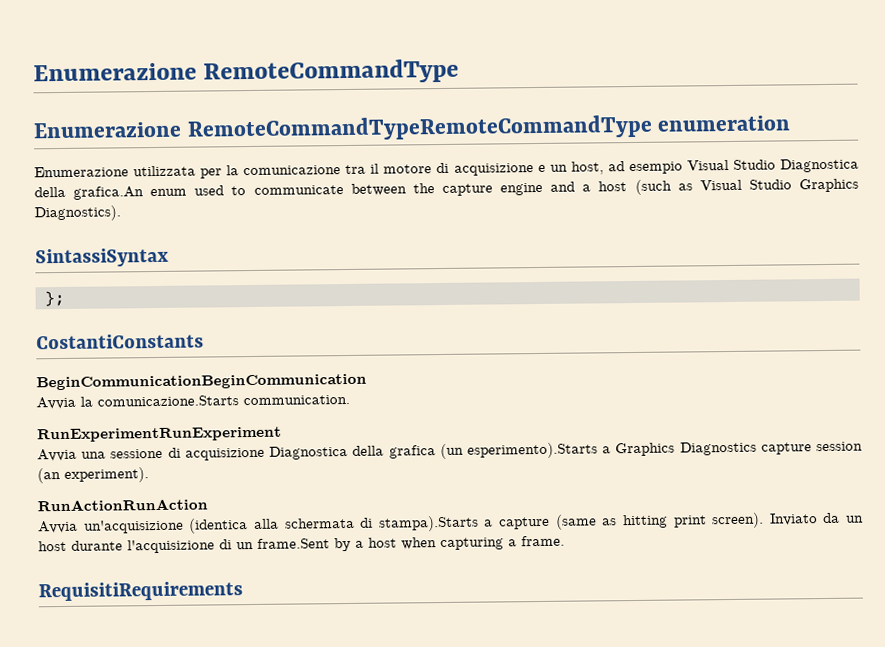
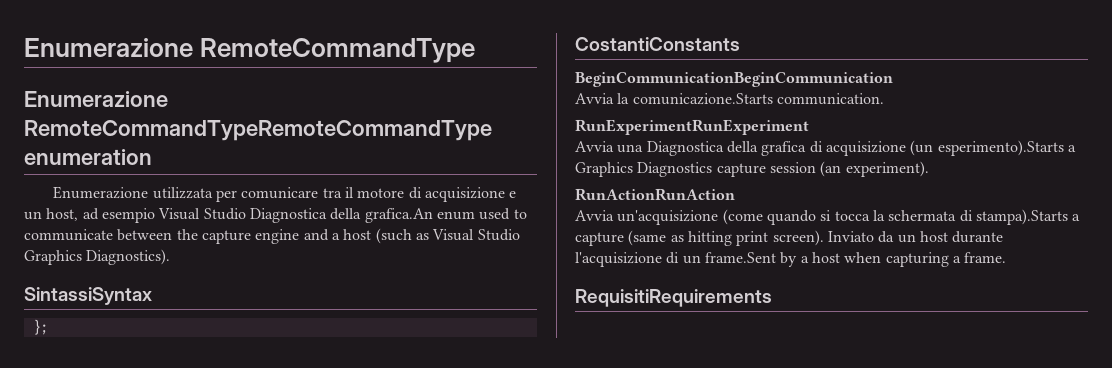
[226,165,342,176] la comunicazione -> [241,187,319,199] comunicare
[110,447,265,461] sessione di acquisizione -> (644, 148) none
(436, 452) none -> [809,141,906,156] di acquisizione
[189,518,279,534] (identica alla -> [722,209,885,225] (come quando si tocca la

